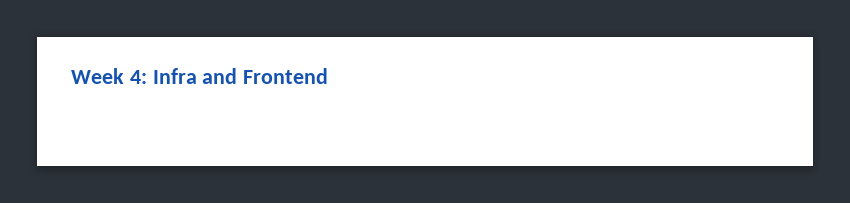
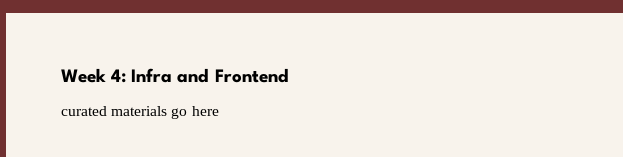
(329, 76) none -> [61,106,219,119] // curated materials go here

